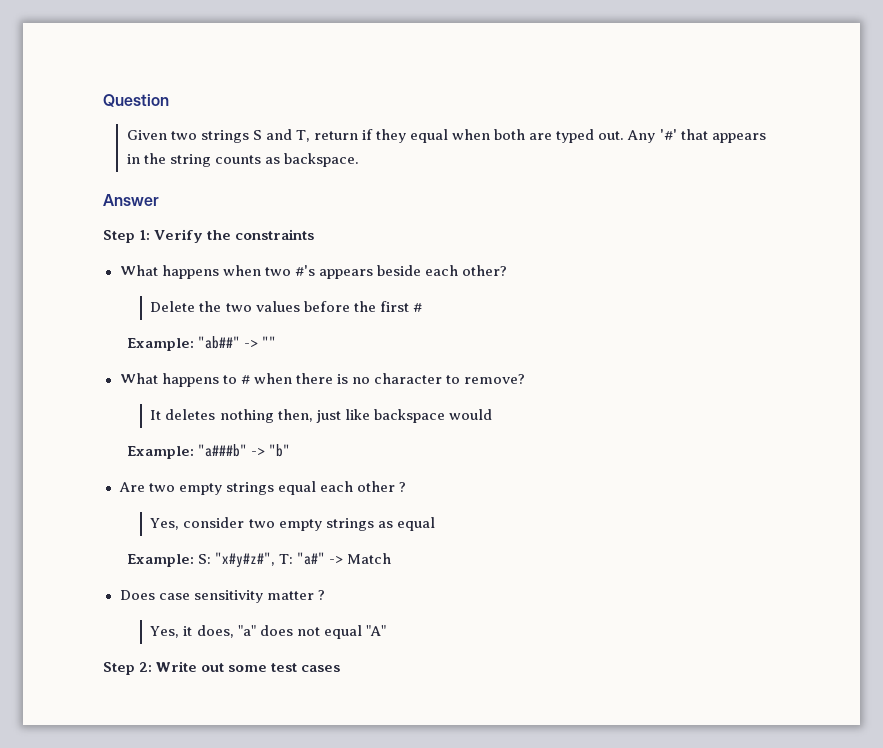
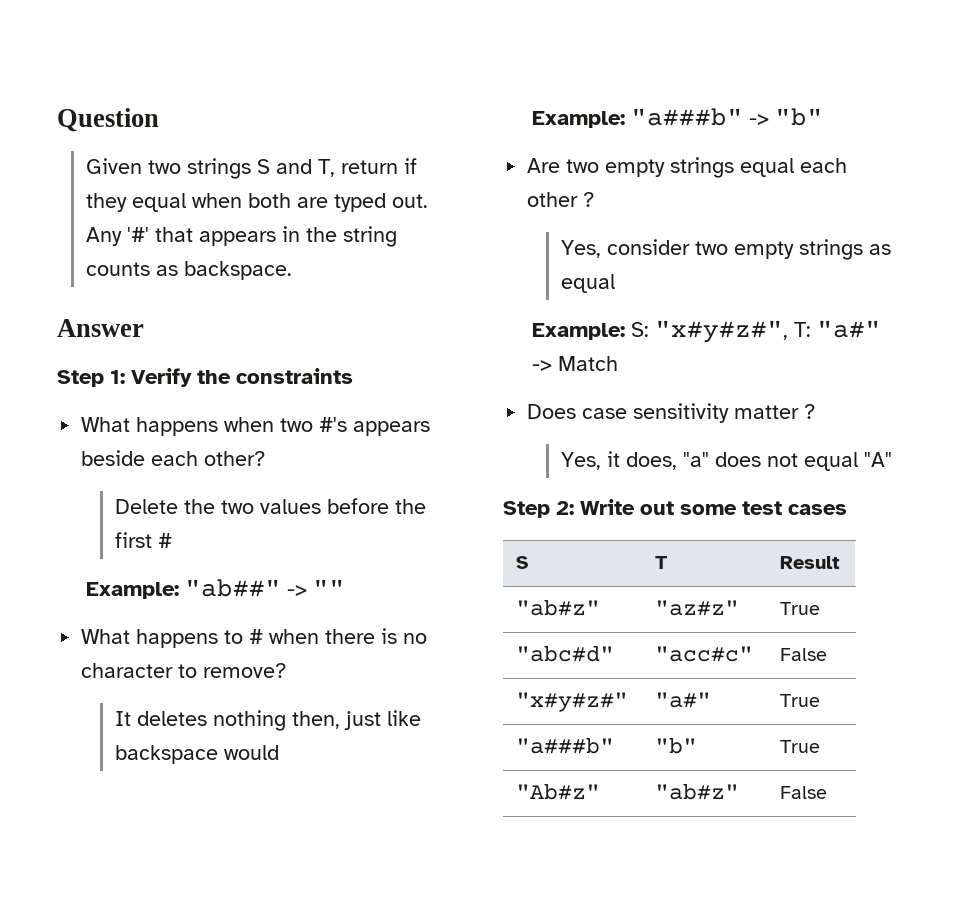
(341, 668) none -> [516,556,529,569] [655,556,669,569] [780,556,841,569] [516,599,601,616] [655,600,740,616] [780,602,821,615] [516,645,615,662] [655,646,754,662] [780,648,828,661] [516,692,629,712] [655,692,712,708] [780,694,821,707] [516,737,615,754] [655,737,698,754] [780,740,821,753] [516,783,601,800] [655,783,740,800] [780,786,828,799] // S | T | Result // "ab#z" | "az#z" | True // "abc#d" | "acc#c" | False // "x#y#z#" | "a#" | True // "a###b" | "b" | True // "Ab#z" | "ab#z" | False

